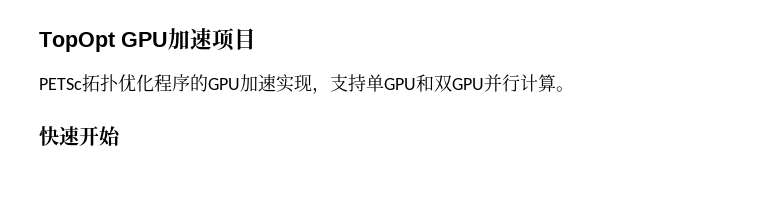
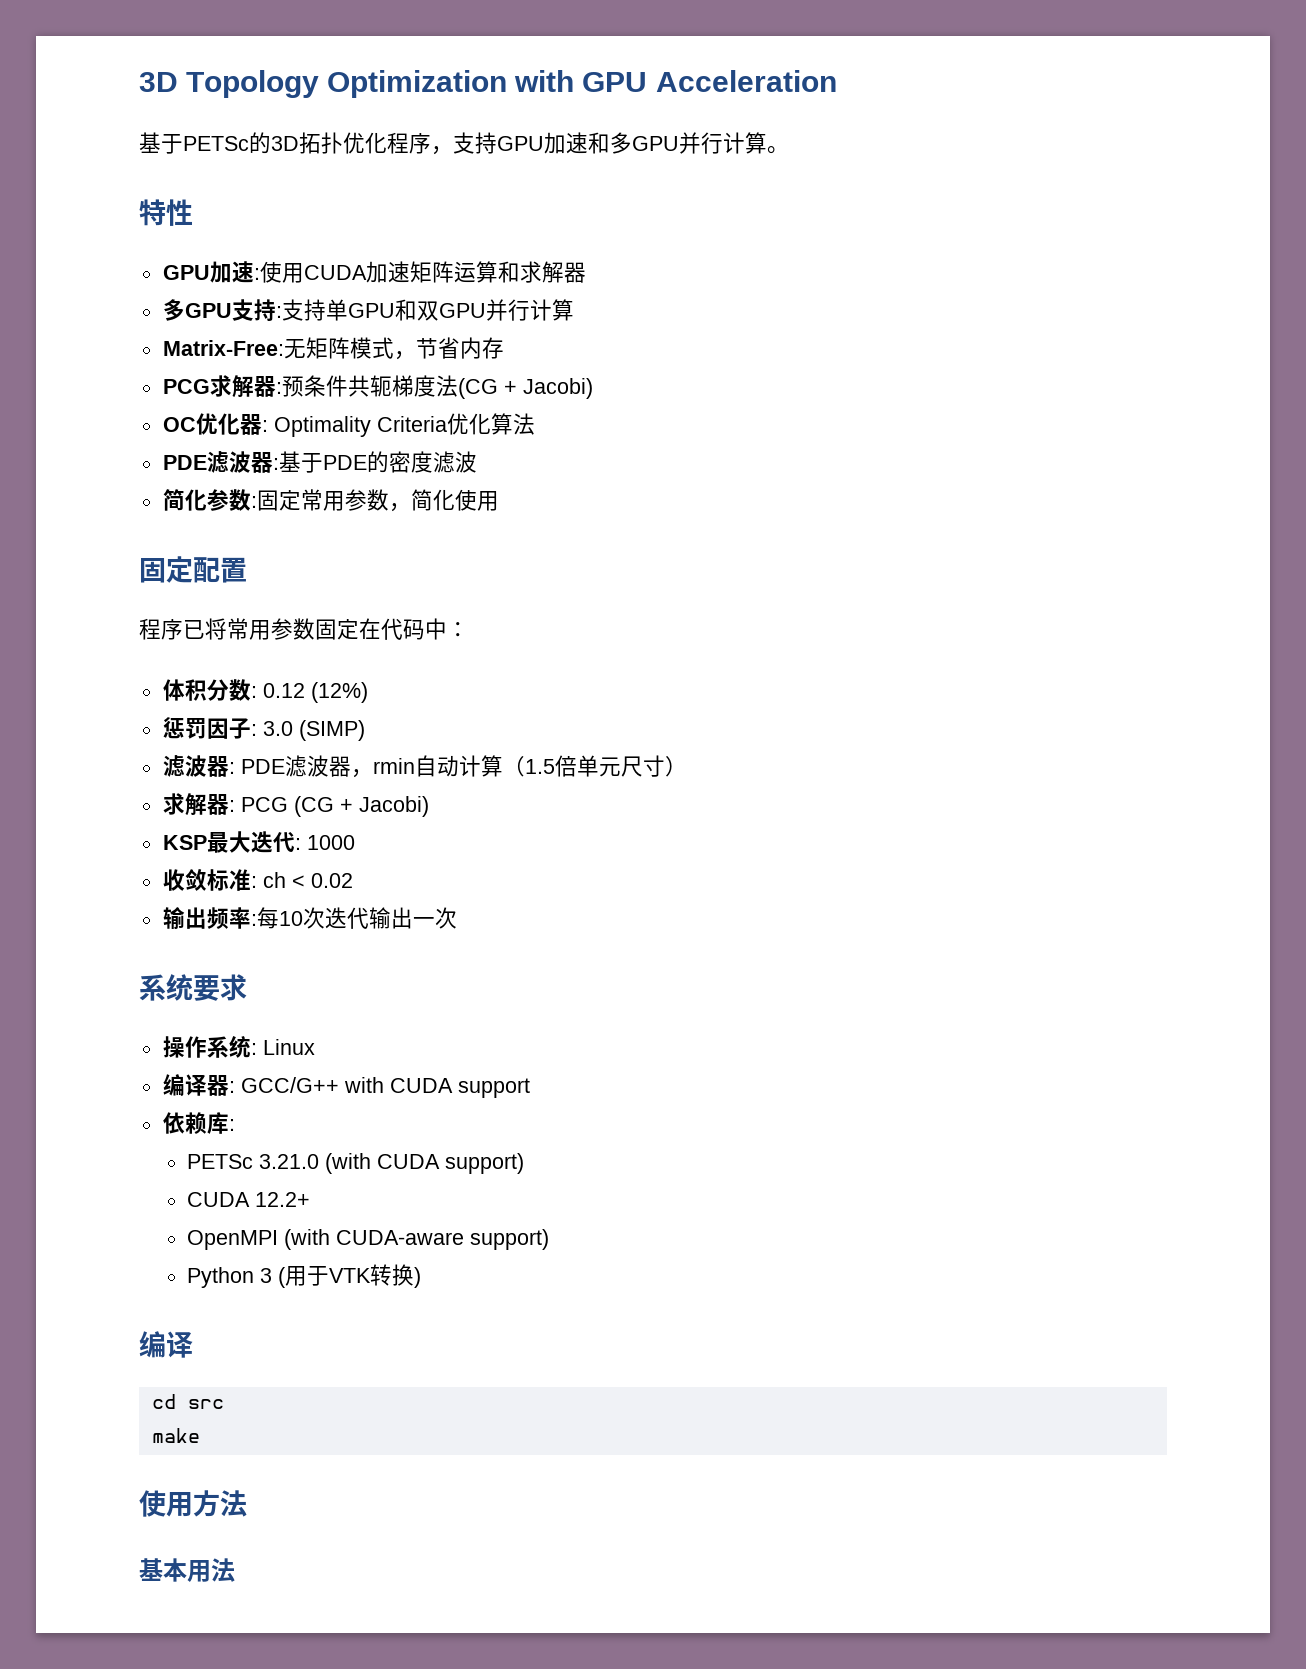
[39,28,256,52] [39,78,82,90] TopOpt GPU加速项目 // PETSc -> [139,70,837,98] [139,132,299,154] 3D Topology Optimization with GPU Acceleration // 基于PETSc的3D
[190,74,330,94] 的GPU加速实现， -> [431,132,789,155] [139,199,193,226] [162,261,586,283] [162,299,282,321] ，支持GPU加速和多GPU并行计算。 // 特性 // GPU加速:使用CUDA加速矩阵运算和求解器 // 多GPU支持:
[556,86,574,92] [39,126,121,146] 。 // 快速开始 -> [162,337,504,360] [162,375,593,399] [162,413,535,437] [162,451,477,473] [162,489,499,512] [139,556,247,583] [139,618,469,640] [162,679,368,703] [162,717,365,741] [162,755,687,778] [162,793,429,817] [162,831,355,853] [162,869,353,891] [162,907,457,929] [139,974,247,1001] [162,1035,315,1058] [162,1074,530,1098] [162,1112,235,1134] [186,1153,524,1174] [186,1192,310,1207] [186,1229,549,1250] [186,1264,421,1288] [139,1331,193,1358] [151,1394,224,1409] [151,1428,200,1443] [139,1490,247,1517] [139,1558,235,1582] // Matrix-Free:无矩阵模式，节省内存 // PCG求解器:预条件共轭梯度法(CG + Jacobi) // OC优化器: Optimality Criteria优化算法 // PDE滤波器:基于PDE的密度滤波 // 简化参数:固定常用参数，简化使用 // 固定配置 // 程序已将常用参数固定在代码中： // 体积分数: 0.12 (12%) // 惩罚因子: 3.0 (SIMP) // 滤波器: PDE滤波器，rmin自动计算（1.5倍单元尺寸） // 求解器: PCG (CG + Jacobi) // KSP最大迭代: 1000 // 收敛标准: ch < 0.02 // 输出频率:每10次迭代输出一次 // 系统要求 // 操作系统: Linux // 编译器: GCC/G++ with CUDA support // 依赖库: // PETSc 3.21.0 (with CUDA support) // CUDA 12.2+ // OpenMPI (with CUDA-aware support) // Python 3 (用于VTK转换) // 编译 // cd src // make // 使用方法 // 基本用法

